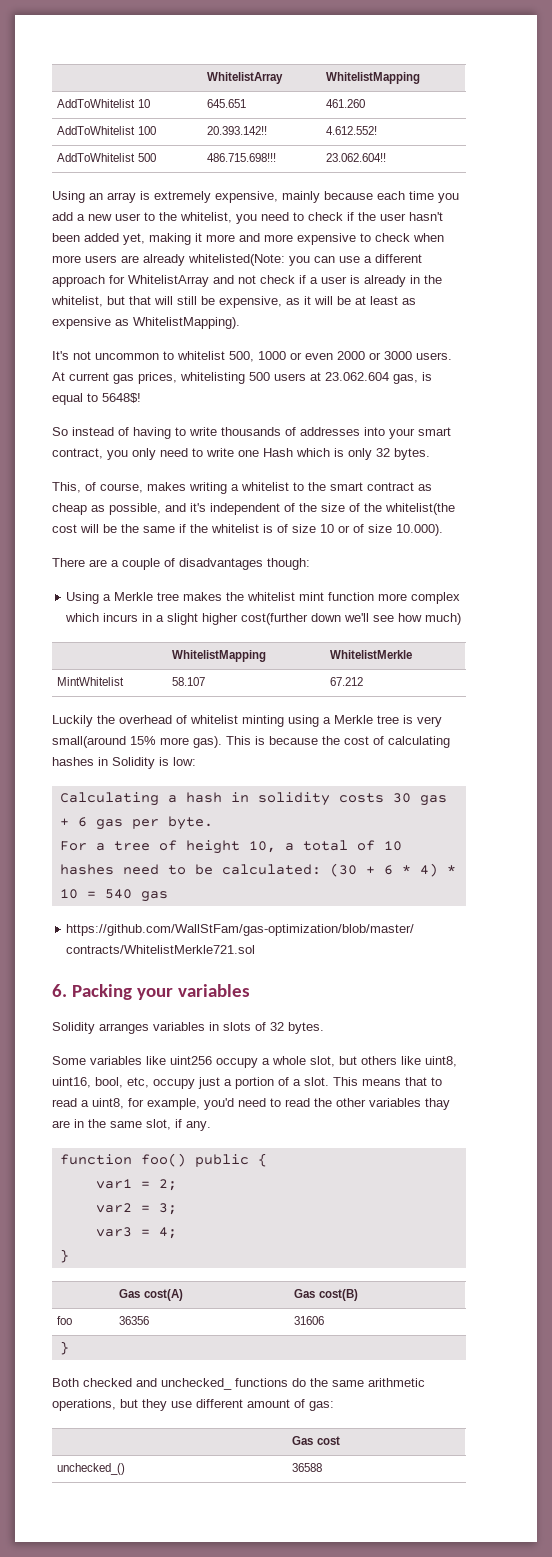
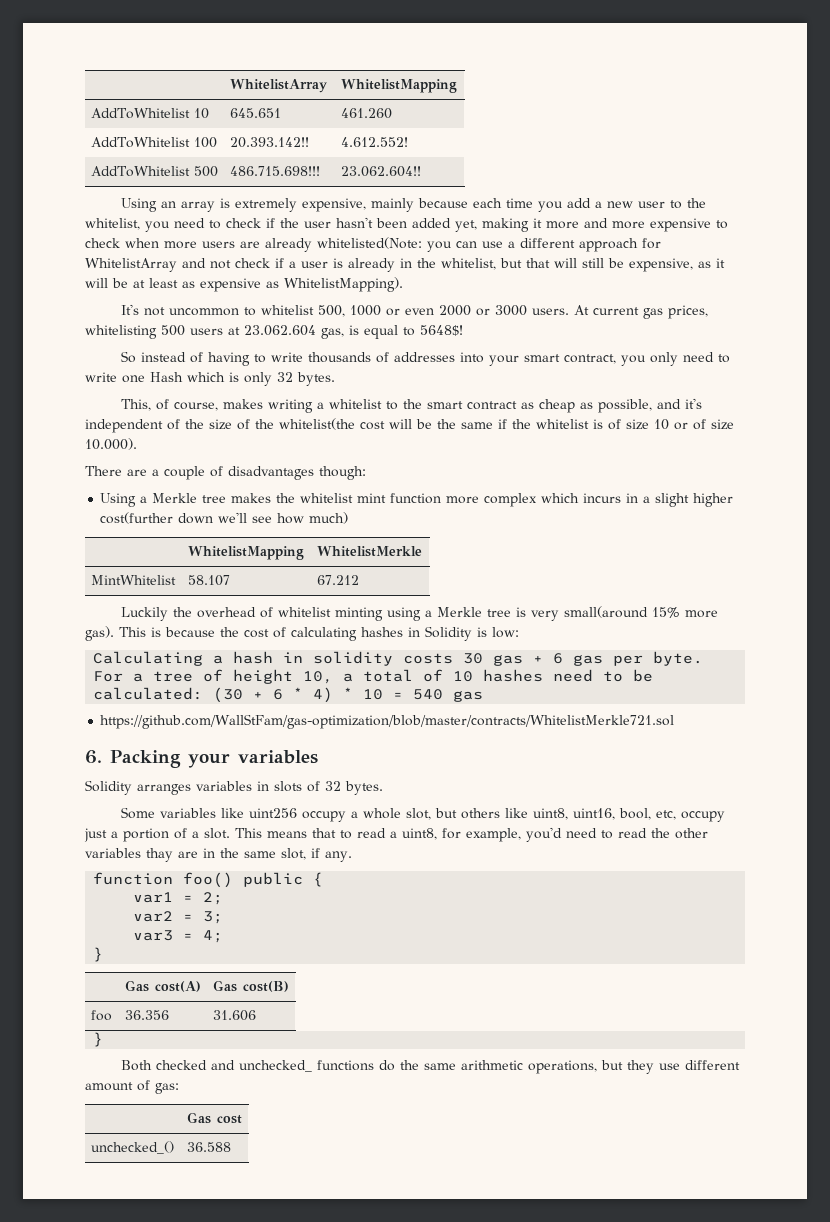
[119,1316,150,1325] [294,1316,325,1325] 36356 | 31606 -> [125,1010,170,1020] [213,1010,257,1021] 36.356 | 31.606
[292,1463,323,1472] 36588 -> [187,1142,232,1152] 36.588

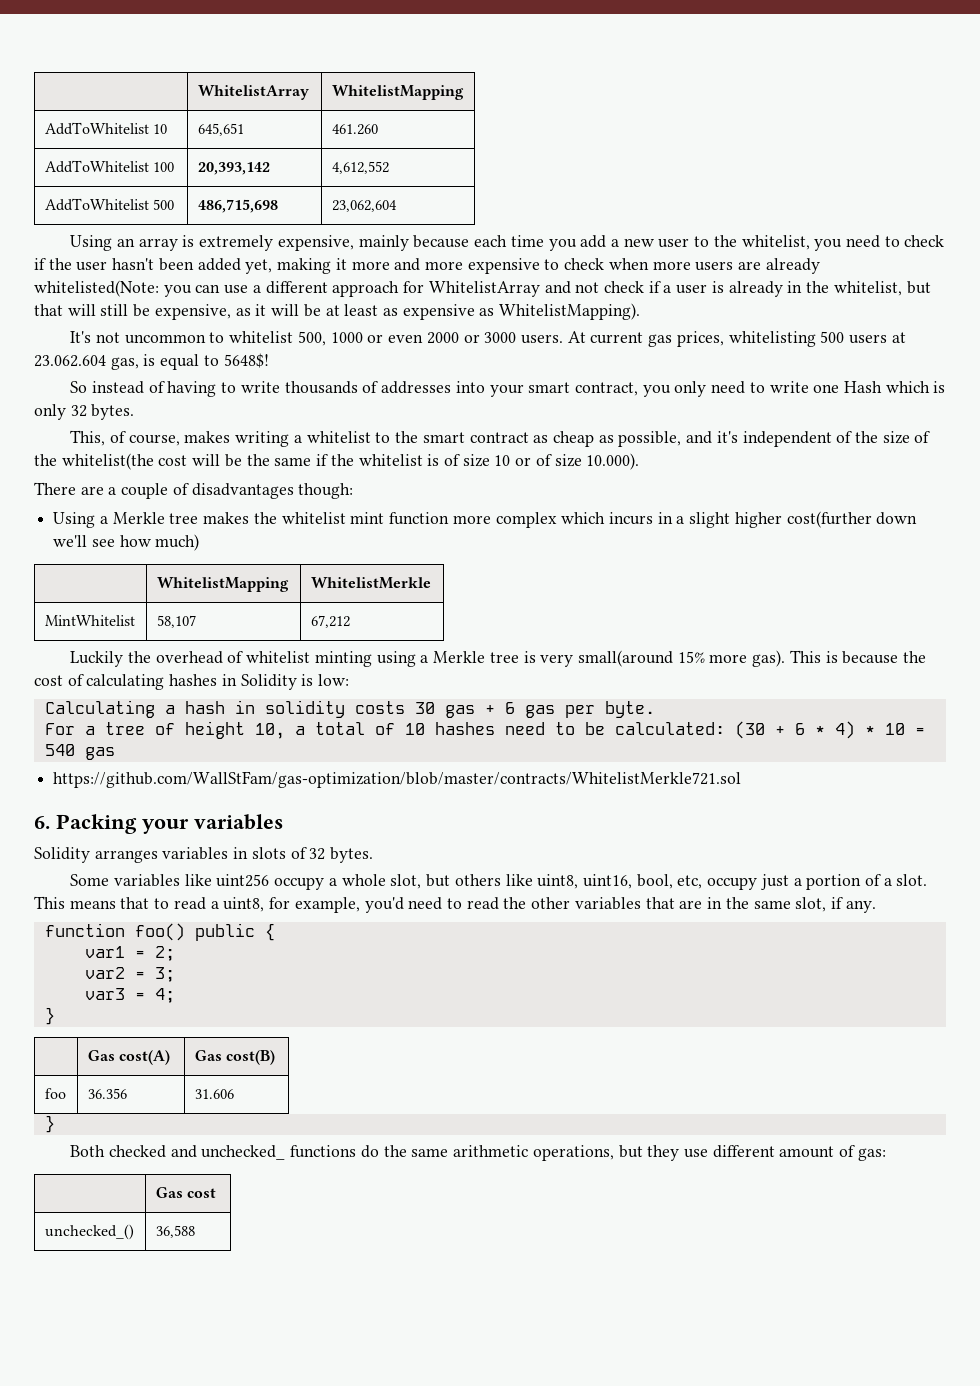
[230,108,282,118] 645.651 -> [197,123,244,136] 645,651
[230,137,310,148] [341,137,409,147] 20.393.142!! | 4.612.552! -> [197,162,270,175] [331,161,389,174] 20,393,142 | 4,612,552
[230,166,321,176] [341,166,422,177] 486.715.698!!! | 23.062.604!! -> [197,199,278,213] [331,200,397,212] 486,715,698 | 23,062,604
[188,575,231,586] [317,575,360,585] 58.107 | 67.212 -> [156,615,196,628] [310,615,350,628] 58,107 | 67,212
[146,848,173,862] thay -> [645,897,675,909] that
[187,1142,232,1152] 36.588 -> [155,1225,195,1238] 36,588

